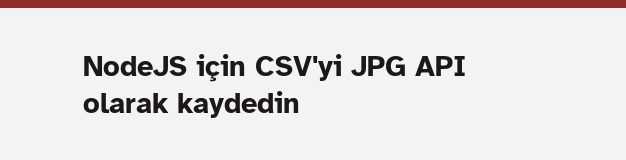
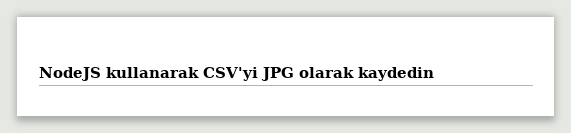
[196,54,246,82] için -> [106,67,199,78] kullanarak
[415,56,466,76] API -> (294, 74) none

